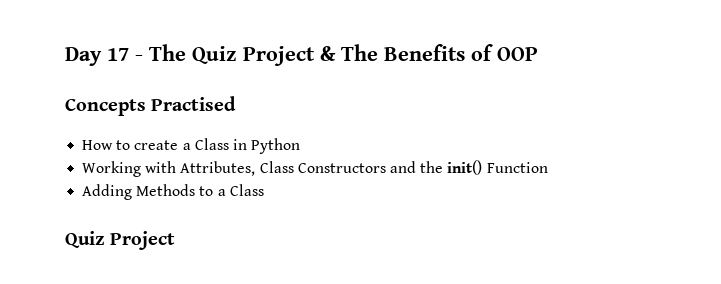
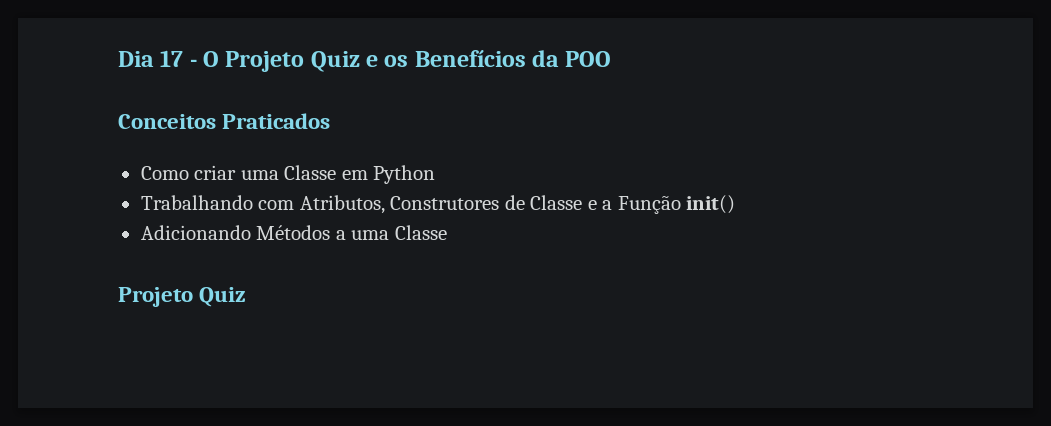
[65,47,102,66] Day -> [118,51,154,67] Dia
[149,44,538,66] [65,96,237,116] [82,138,301,154] [82,160,548,177] [82,184,264,200] [65,231,176,250] The Quiz Project & The Benefits of OOP // Concepts Practised // How to create a Class in Python // Working with Attributes, Class Constructors and the init() Function // Adding Methods to a Class // Quiz Project -> [203,50,612,72] [118,113,331,129] [140,165,436,184] [140,195,736,214] [140,225,447,240] [118,287,247,307] O Projeto Quiz e os Benefícios da POO // Conceitos Praticados // Como criar uma Classe em Python // Trabalhando com Atributos, Construtores de Classe e a Função init() // Adicionando Métodos a uma Classe // Projeto Quiz

